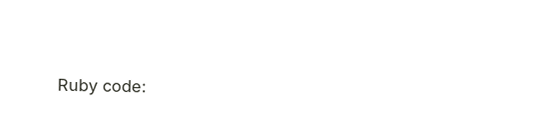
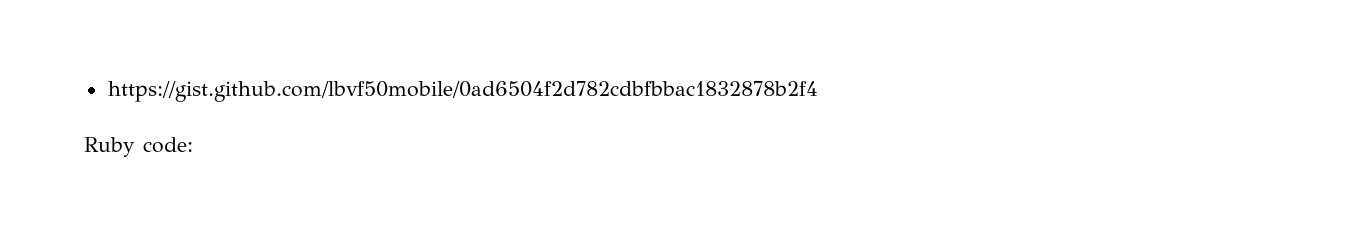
(57, 87) none -> [107,81,818,102] https://gist.github.com/lbvf50mobile/0ad6504f2d782cdbfbbac1832878b2f4 //

